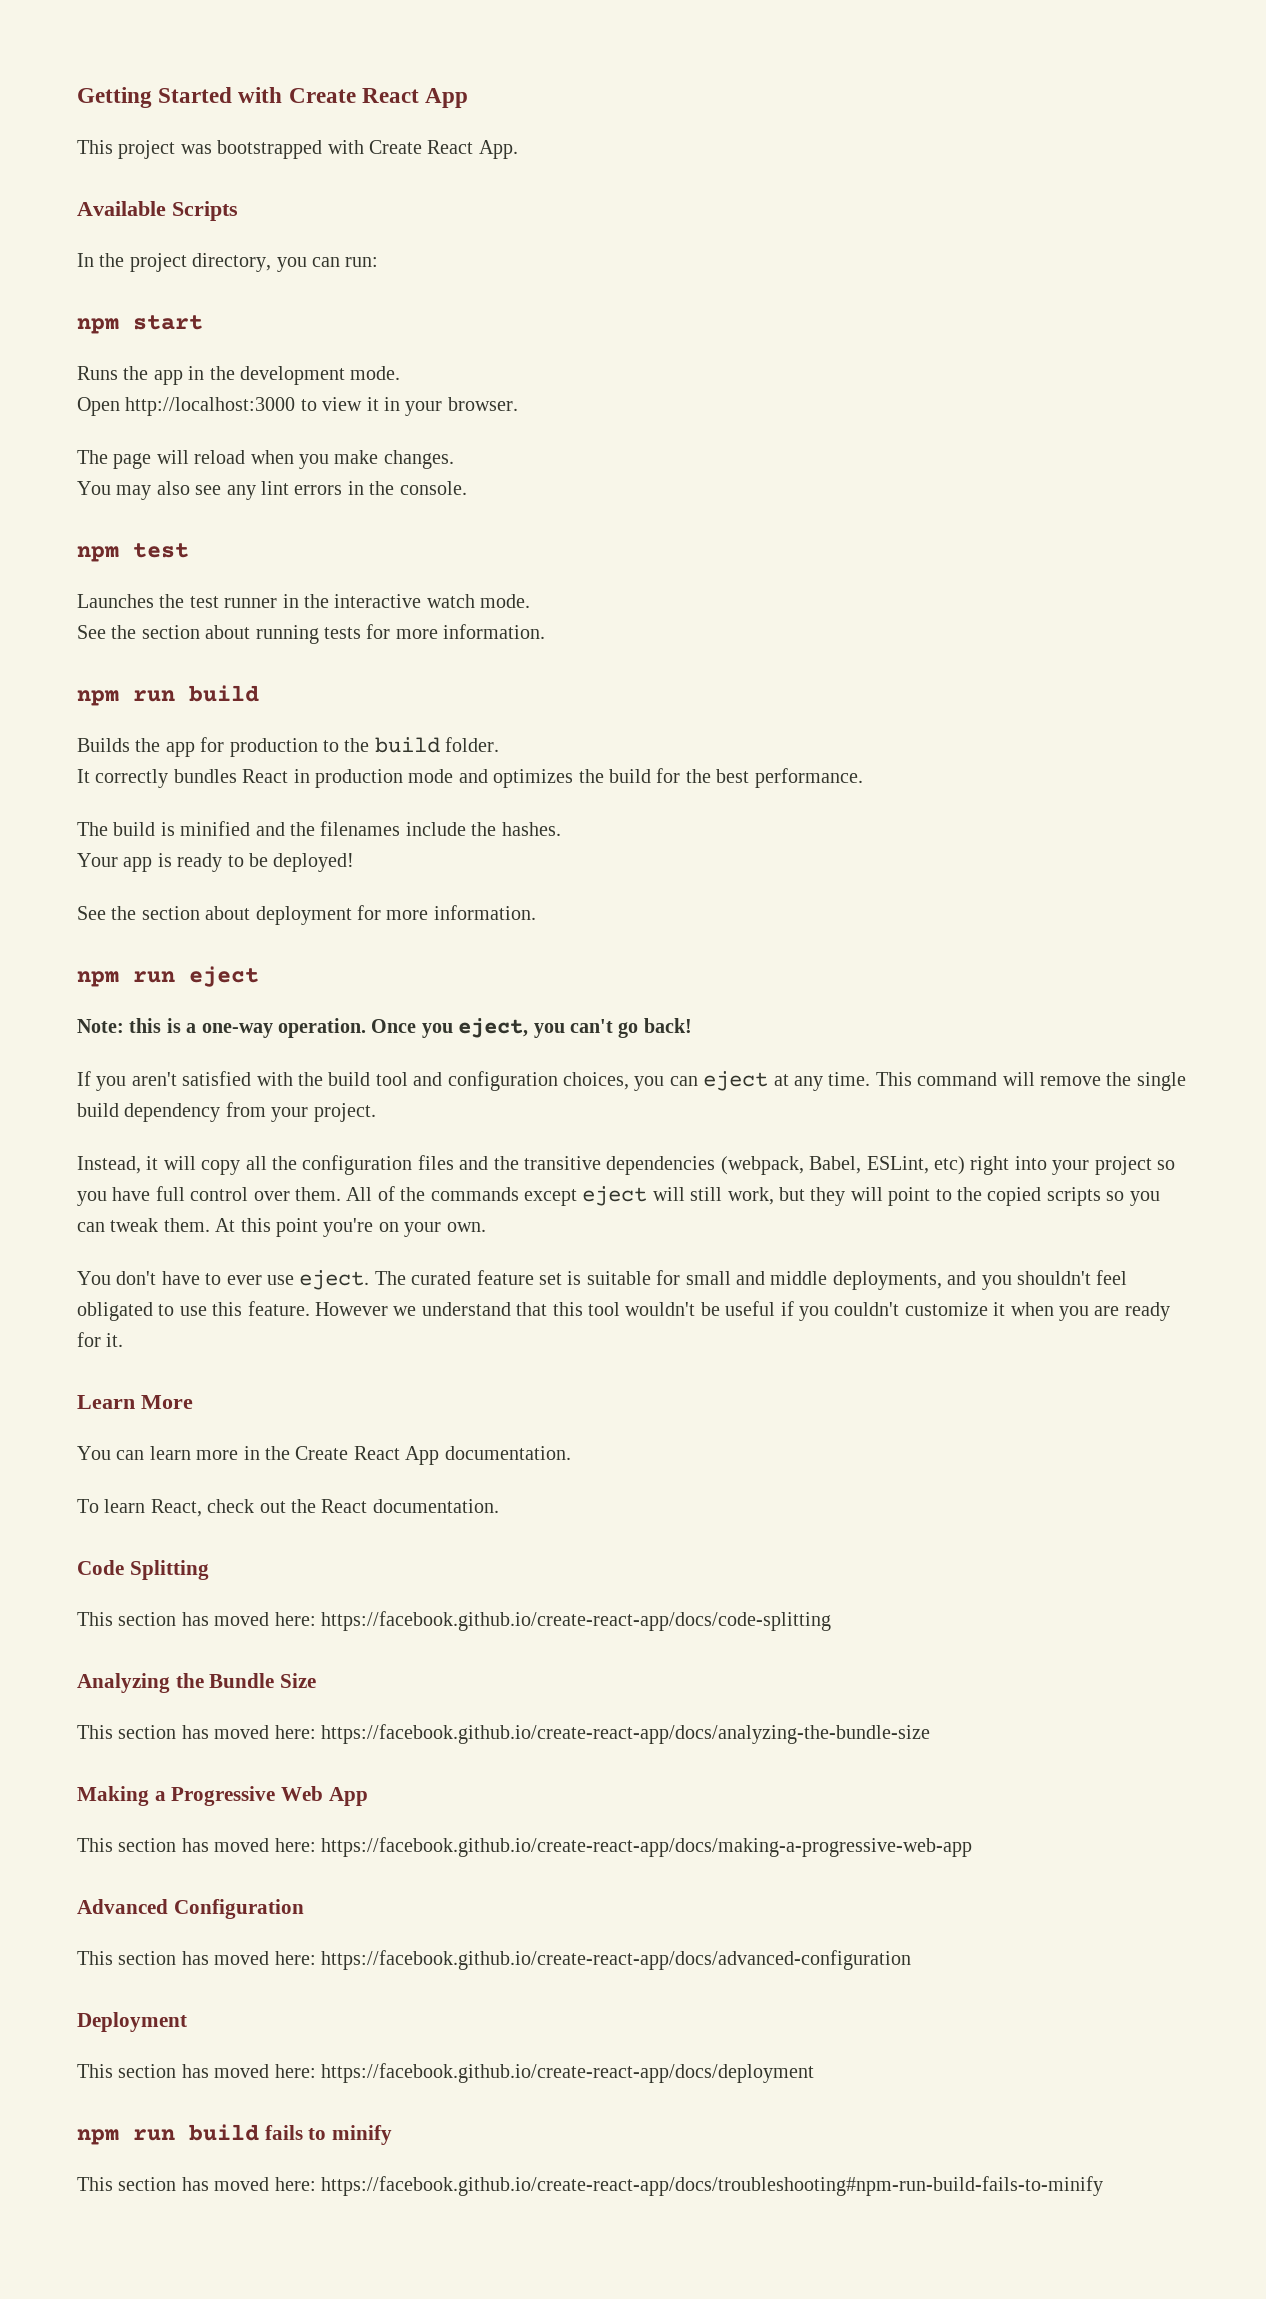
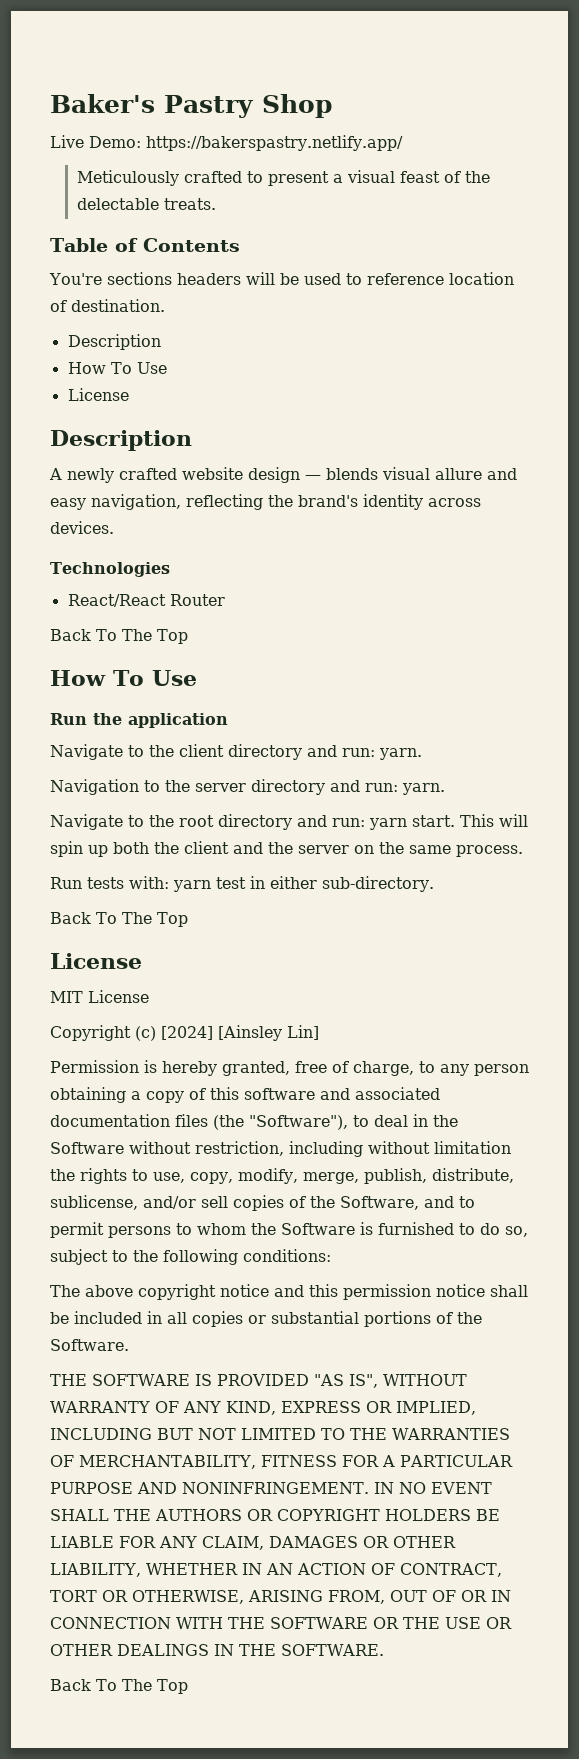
[77,87,469,108] [77,140,518,159] [77,201,238,221] [77,253,379,272] [77,315,203,334] [77,366,401,385] [77,397,518,416] [77,450,454,469] [77,481,467,500] [77,543,189,562] [77,594,531,608] [77,624,546,644] [77,685,259,706] [77,737,500,757] [77,768,863,788] [77,821,561,836] [77,853,355,872] [77,905,536,925] [77,966,259,987] [77,1018,692,1038] [77,1071,1186,1091] [77,1102,376,1122] [77,1155,1175,1175] [77,1186,1160,1206] [77,1218,486,1237] [77,1270,1128,1290] [77,1301,1170,1321] [77,1332,124,1347] [77,1395,193,1409] [77,1446,571,1465] [77,1499,499,1517] [77,1560,209,1580] [77,1611,831,1631] [77,1673,317,1693] [77,1724,930,1744] [77,1786,368,1806] [77,1837,972,1857] [77,1899,304,1919] [77,1950,911,1970] [77,2012,187,2032] [77,2063,814,2083] [77,2124,393,2145] [77,2176,1103,2196] Getting Started with Create React App // This project was bootstrapped with Create React App. // Available Scripts // In the project directory, you can run: // npm start // Runs the app in the development mode. // Open http://localhost:3000 to view it in your browser. // The page will reload when you make changes. // You may also see any lint errors in the console. // npm test // Launches the test runner in the interactive watch mode. // See the section about running tests for more information. // npm run build // Builds the app for production to the build folder. // It correctly bundles React in production mode and optimizes the build for the best performance. // The build is minified and the filenames include the hashes. // Your app is ready to be deployed! // See the section about deployment for more information. // npm run eject // Note: this is a one-way operation. Once you eject, you can't go back! // If you aren't satisfied with the build tool and configuration choices, you can eject at any time. This command will remove the single build dependency from your project. // Instead, it will copy all the configuration files and the transitive dependencies (webpack, Babel, ESLint, etc) right into your project so you have full control over them. All of the commands except eject will still work, but they will point to the copied scripts so you can tweak them. At this point you're on your own. // You don't have to ever use eject. The curated feature set is suitable for small and middle deployments, and you shouldn't feel obligated to use this feature. However we understand that this tool wouldn't be useful if you couldn't customize it when you are ready for it. // Learn More // You can learn more in the Create React App documentation. // To learn React, check out the React documentation. // Code Splitting // This section has moved here: https://facebook.github.io/create-react-app/docs/code-splitting // Analyzing the Bundle Size // This section has moved here: https://facebook.github.io/create-react-app/docs/analyzing-the-bundle-size // Making a Progressive Web App // This section has moved here: https://facebook.github.io/create-react-app/docs/making-a-progressive-web-app // Advanced Configuration // This section has moved here: https://facebook.github.io/create-react-app/docs/advanced-configuration // Deployment // This section has moved here: https://facebook.github.io/create-react-app/docs/deployment // npm run build fails to minify // This section has moved here: https://facebook.github.io/create-react-app/docs/troubleshooting#npm-run-build-fails-to-minify -> [50,94,332,118] [50,135,403,151] [76,170,490,186] [76,198,216,210] [50,238,240,252] [49,272,514,285] [50,299,165,312] [67,334,161,350] [67,362,167,374] [67,388,129,401] [50,430,192,451] [49,467,517,483] [50,494,481,510] [50,521,114,534] [50,562,170,577] [67,594,225,607] [50,629,188,644] [50,670,197,686] [50,713,228,728] [50,744,422,760] [50,779,445,795] [50,814,528,830] [50,841,523,857] [50,876,434,892] [50,912,188,927] [50,953,142,969] [50,990,149,1003] [50,1025,319,1041] [50,1060,529,1076] [50,1087,440,1103] [50,1114,458,1130] [50,1141,511,1157] [50,1168,514,1184] [50,1195,475,1211] [50,1222,528,1238] [50,1249,331,1265] [50,1284,528,1300] [50,1311,482,1327] [50,1339,129,1351] [50,1374,467,1388] [50,1401,476,1415] [50,1428,510,1440] [50,1455,513,1469] [50,1482,492,1494] [50,1509,500,1521] [50,1536,456,1550] [50,1563,502,1577] [50,1590,511,1604] [50,1617,512,1629] [50,1644,384,1656] [50,1679,188,1694] Baker's Pastry Shop // Live Demo: https://bakerspastry.netlify.app/ // Meticulously crafted to present a visual feast of the delectable treats. // Table of Contents // You're sections headers will be used to reference location of destination. // Description // How To Use // License // Description // A newly crafted website design — blends visual allure and easy navigation, reflecting the brand's identity across devices. // Technologies // React/React Router // Back To The Top // How To Use // Run the application // Navigate to the client directory and run: yarn. // Navigation to the server directory and run: yarn. // Navigate to the root directory and run: yarn start. This will spin up both the client and the server on the same process. // Run tests with: yarn test in either sub-directory. // Back To The Top // License // MIT License // Copyright (c) [2024] [Ainsley Lin] // Permission is hereby granted, free of charge, to any person obtaining a copy of this software and associated documentation files (the "Software"), to deal in the Software without restriction, including without limitation the rights to use, copy, modify, merge, publish, distribute, sublicense, and/or sell copies of the Software, and to permit persons to whom the Software is furnished to do so, subject to the following conditions: // The above copyright notice and this permission notice shall be included in all copies or substantial portions of the Software. // THE SOFTWARE IS PROVIDED "AS IS", WITHOUT WARRANTY OF ANY KIND, EXPRESS OR IMPLIED, INCLUDING BUT NOT LIMITED TO THE WARRANTIES OF MERCHANTABILITY, FITNESS FOR A PARTICULAR PURPOSE AND NONINFRINGEMENT. IN NO EVENT SHALL THE AUTHORS OR COPYRIGHT HOLDERS BE LIABLE FOR ANY CLAIM, DAMAGES OR OTHER LIABILITY, WHETHER IN AN ACTION OF CONTRACT, TORT OR OTHERWISE, ARISING FROM, OUT OF OR IN CONNECTION WITH THE SOFTWARE OR THE USE OR OTHER DEALINGS IN THE SOFTWARE. // Back To The Top

